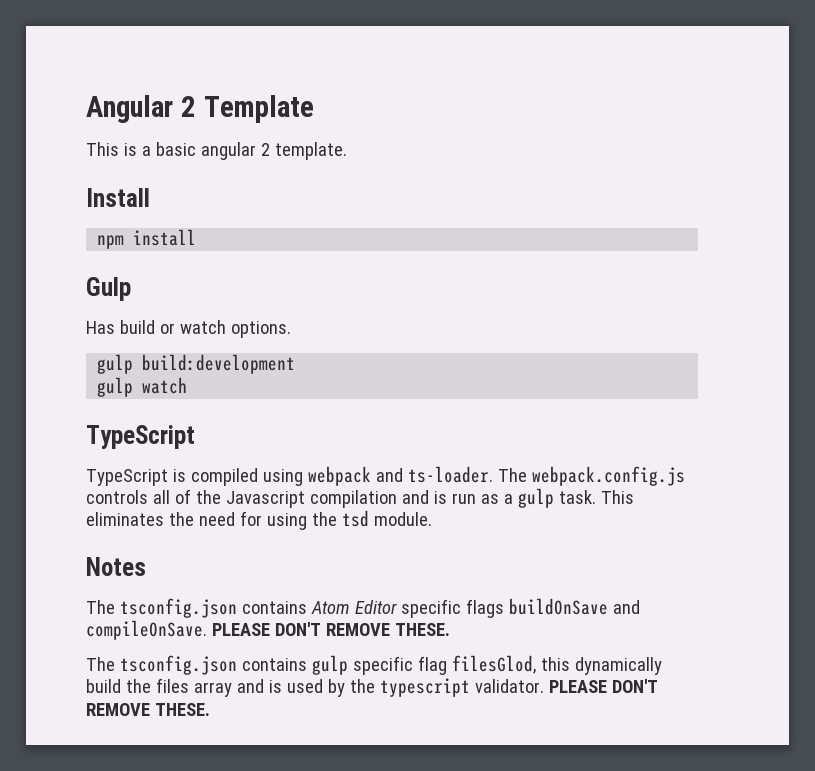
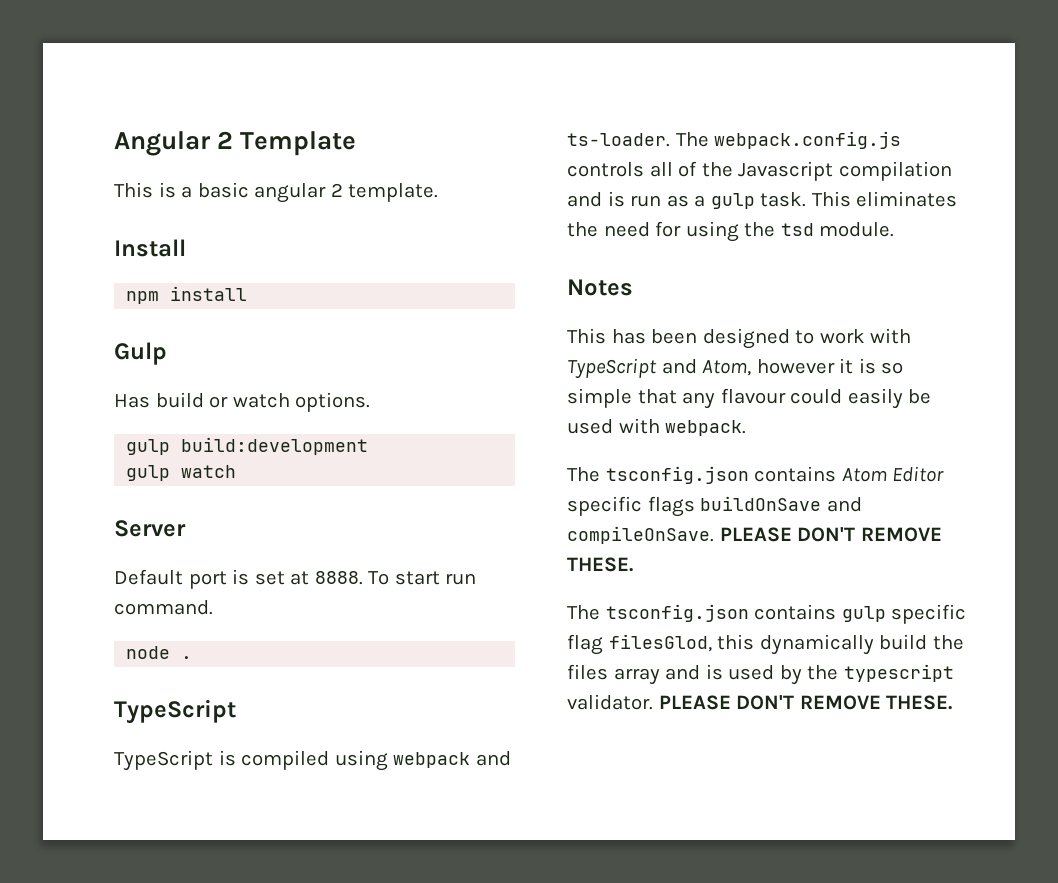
(188, 385) none -> [114,520,186,537] [114,569,477,589] [114,600,213,615] [126,646,193,659] // Server // Default port is set at 8888. To start run command. // node .
(146, 566) none -> [567,328,912,349] [567,358,904,379] [567,388,932,409] [567,418,747,436] // This has been designed to work with TypeScript and Atom, however it is so simple that any flavour could easily be used with webpack.

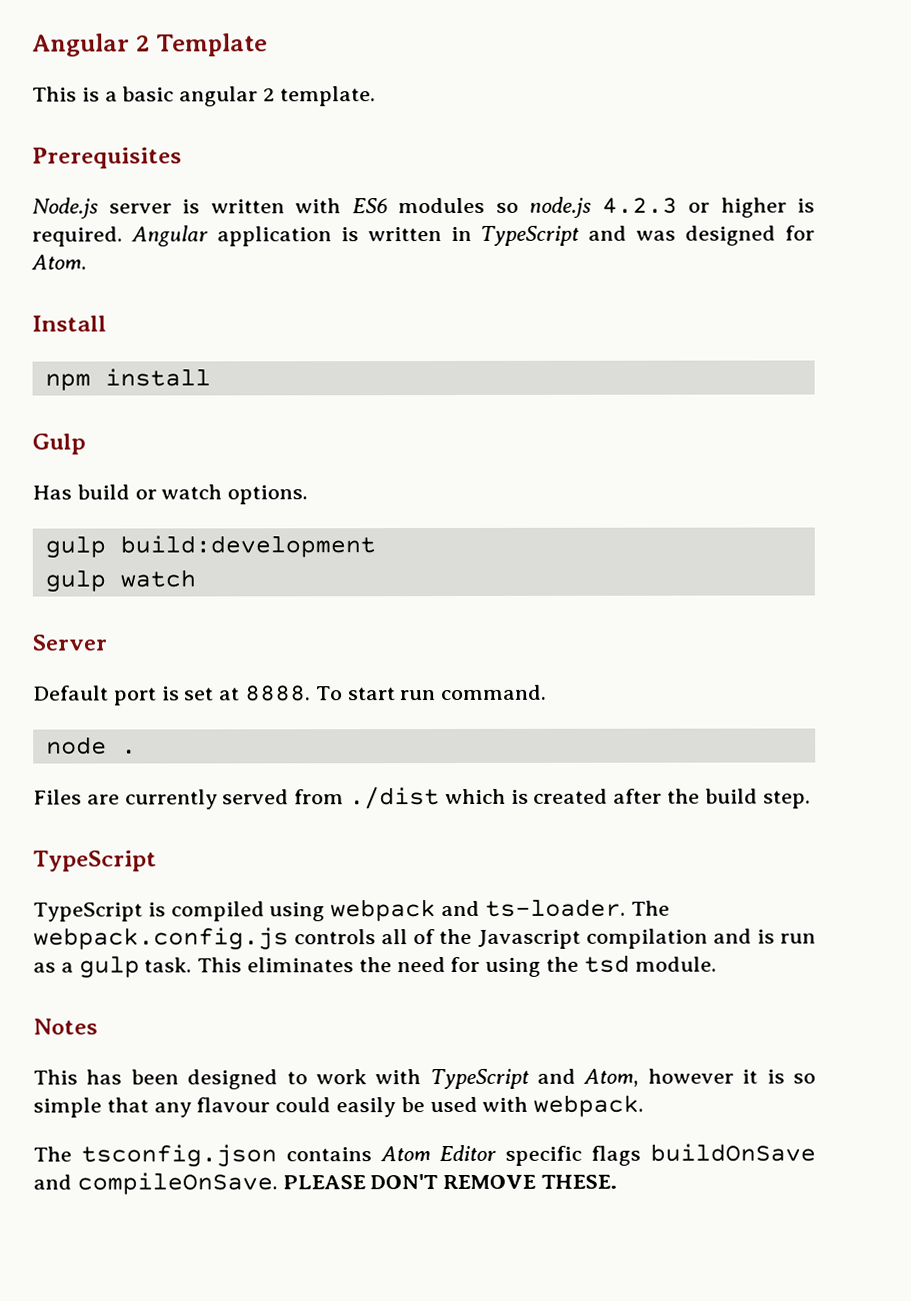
(439, 192) none -> [32,147,182,169] [32,196,815,219] [32,225,815,247] [31,254,87,270] // Prerequisites // Node.js server is written with ES6 modules so node.js 4.2.3 or higher is required. Angular application is written in TypeScript and was designed for Atom.
(193, 657) none -> [33,786,811,810] // Files are currently served from ./dist which is created after the build step.
[567,604,967,624] [567,634,964,655] [567,664,954,685] [567,694,953,710] // The tsconfig.json contains gulp specific flag filesGlod, this dynamically build the files array and is used by the typescript validator. PLEASE DON'T REMOVE THESE. -> (618, 1181) none

